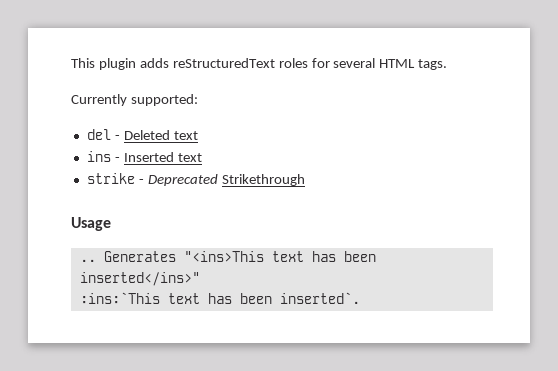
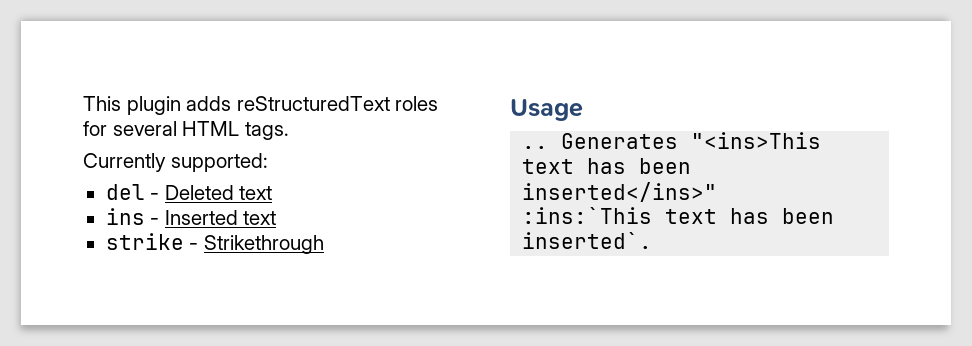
[147,174,218,186] Deprecated -> (199, 246) none

